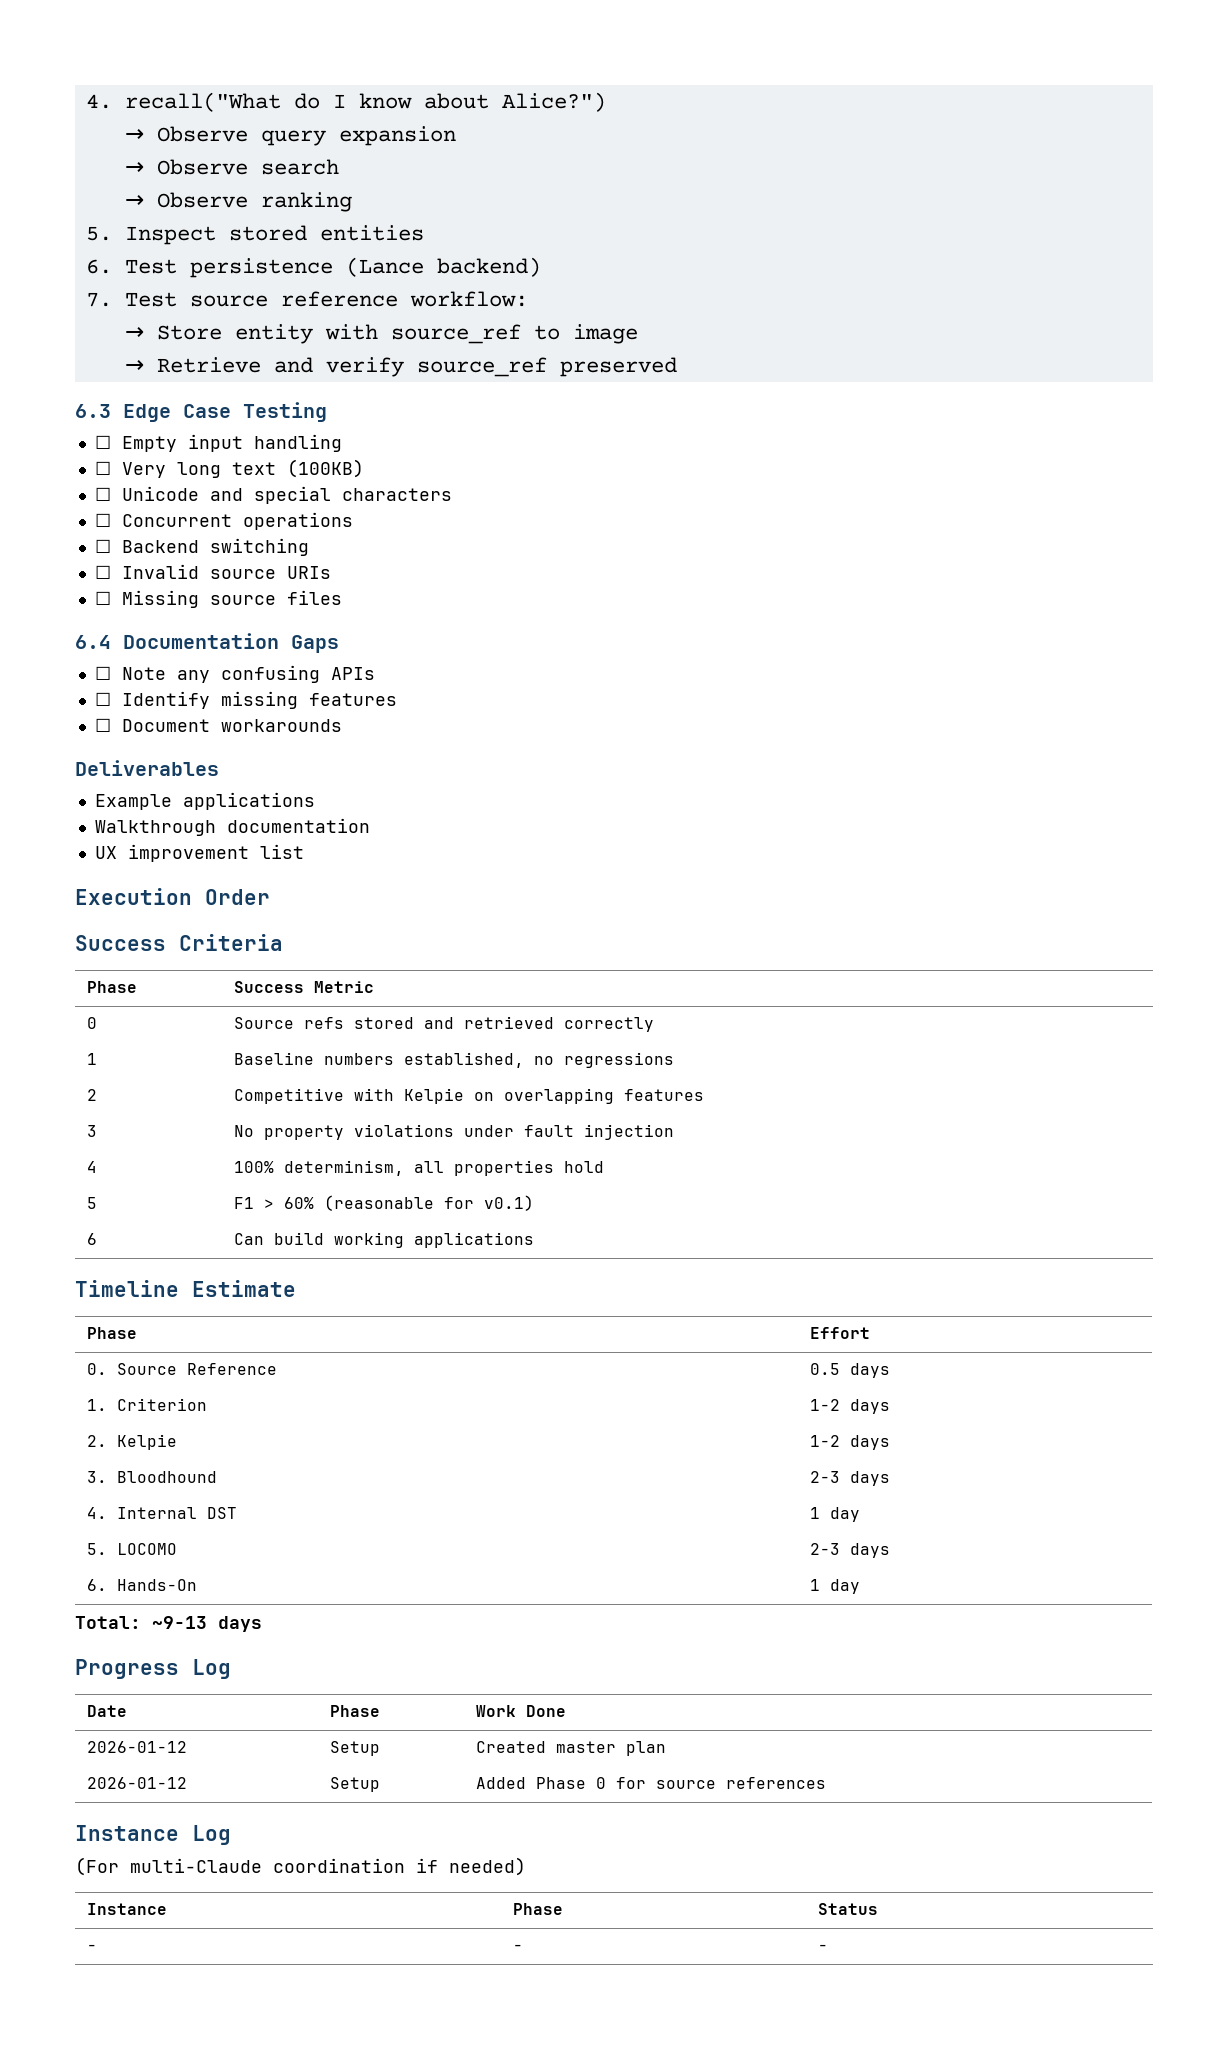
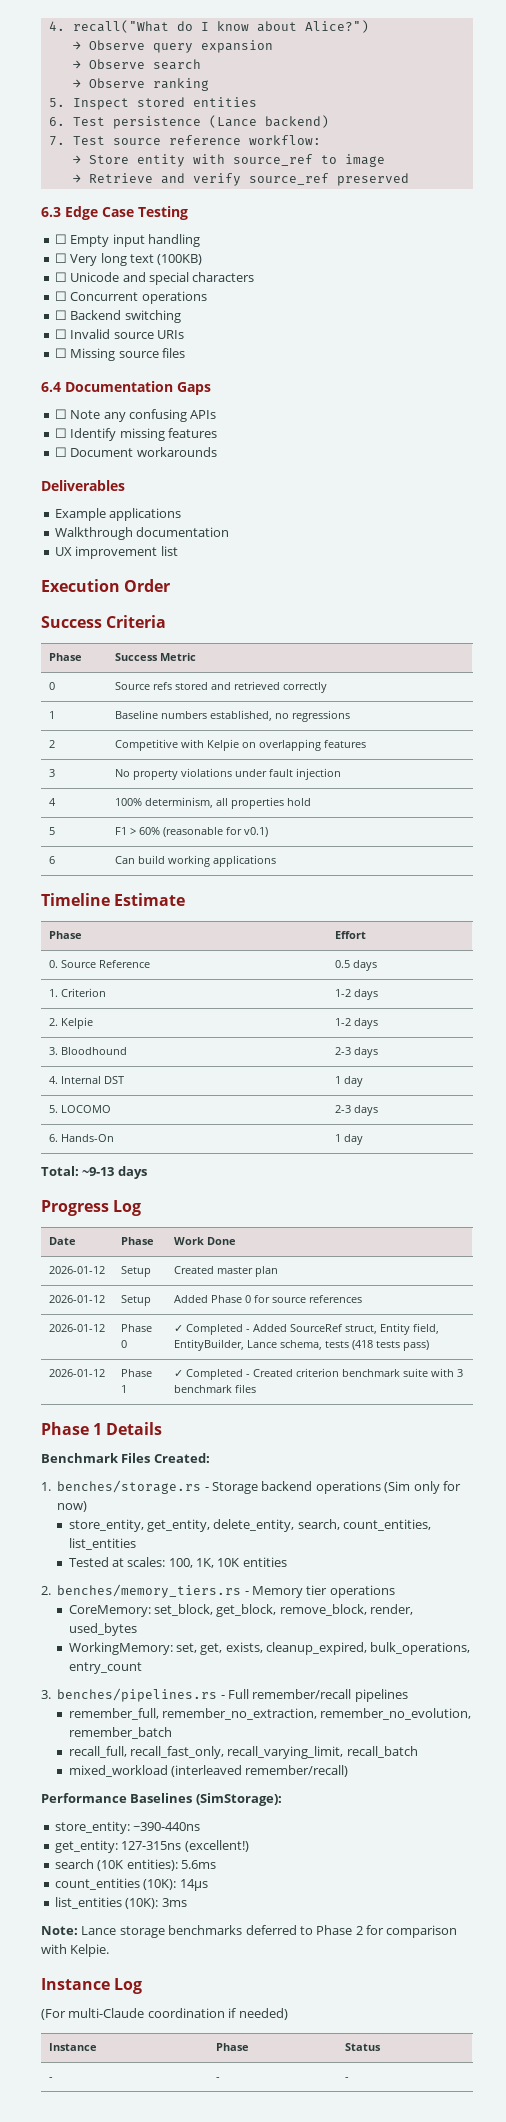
(827, 1783) none -> [48,1324,105,1332] [120,1324,152,1332] [120,1340,127,1348] [173,1323,439,1335] [173,1339,429,1351] [48,1369,105,1377] [120,1369,152,1377] [120,1385,127,1393] [173,1368,463,1380] [173,1384,256,1393] [41,1422,163,1435] [41,1453,210,1463] [41,1480,461,1494] [57,1501,88,1512] [68,1519,432,1532] [68,1538,136,1550] [68,1557,287,1568] [41,1584,395,1598] [68,1604,414,1617] [68,1623,137,1636] [68,1642,471,1655] [68,1662,142,1674] [41,1688,408,1702] [68,1708,472,1720] [68,1727,172,1739] [68,1746,418,1759] [68,1765,349,1777] [41,1793,282,1806] [54,1821,201,1834] [54,1840,249,1853] [54,1859,216,1871] [54,1878,208,1891] [54,1897,187,1909] [41,1925,458,1938] [41,1944,110,1957] // 2026-01-12 | Phase 0 | ✓ Completed - Added SourceRef struct, Entity field, EntityBuilder, Lance schema, tests (418 tests pass) // 2026-01-12 | Phase 1 | ✓ Completed - Created criterion benchmark suite with 3 benchmark files // Phase 1 Details // Benchmark Files Created: // 1. benches/storage.rs - Storage backend operations (Sim only for now) // store_entity, get_entity, delete_entity, search, count_entities, list_entities // Tested at scales: 100, 1K, 10K entities // 2. benches/memory_tiers.rs - Memory tier operations // CoreMemory: set_block, get_block, remove_block, render, used_bytes // WorkingMemory: set, get, exists, cleanup_expired, bulk_operations, entry_count // 3. benches/pipelines.rs - Full remember/recall pipelines // remember_full, remember_no_extraction, remember_no_evolution, remember_batch // recall_full, recall_fast_only, recall_varying_limit, recall_batch // mixed_workload (interleaved remember/recall) // Performance Baselines (SimStorage): // store_entity: ~390-440ns // get_entity: 127-315ns (excellent!) // search (10K entities): 5.6ms // count_entities (10K): 14µs // list_entities (10K): 3ms // Note: Lance storage benchmarks deferred to Phase 2 for comparison with Kelpie.

